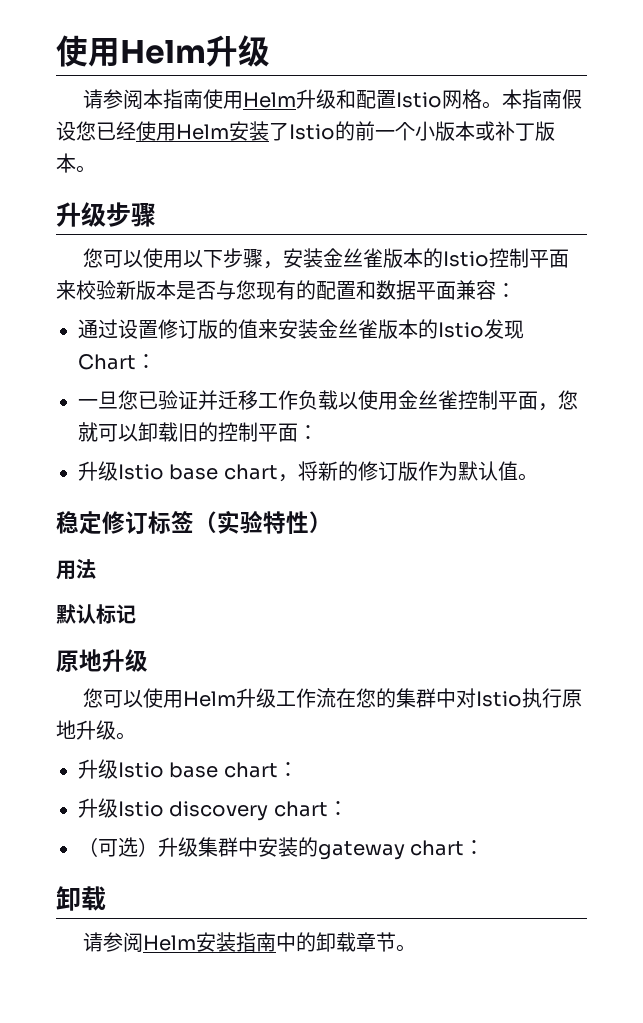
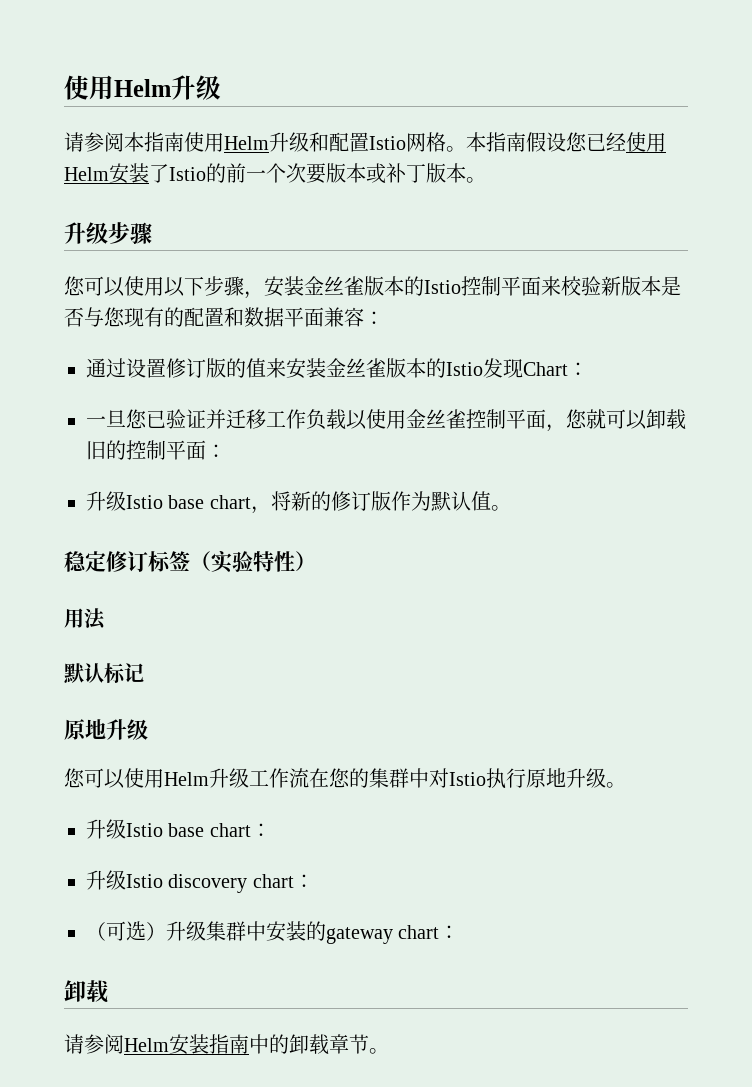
[415,121,435,141] 小 -> [286,163,326,184] 次要

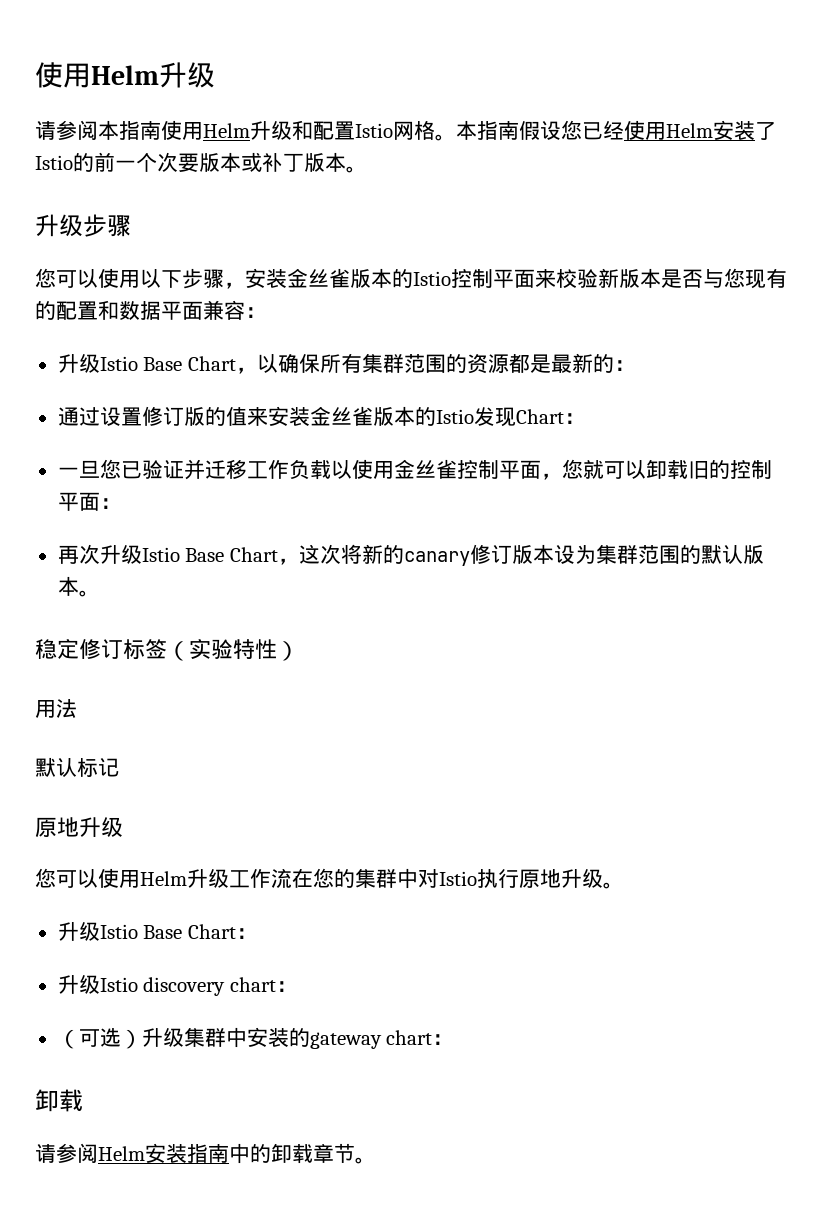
(384, 318) none -> [57,353,635,374] // 升级Istio Base Chart，以确保所有集群范围的资源都是最新的：
[86,491,491,514] 升级Istio base chart，将新的修订版作为默认值 -> [57,544,764,566] [57,576,79,596] 再次升级Istio Base Chart，这次将新的canary修订版本设为集群范围的默认版本
[168,823,251,837] base chart -> [143,924,236,939] Base Chart

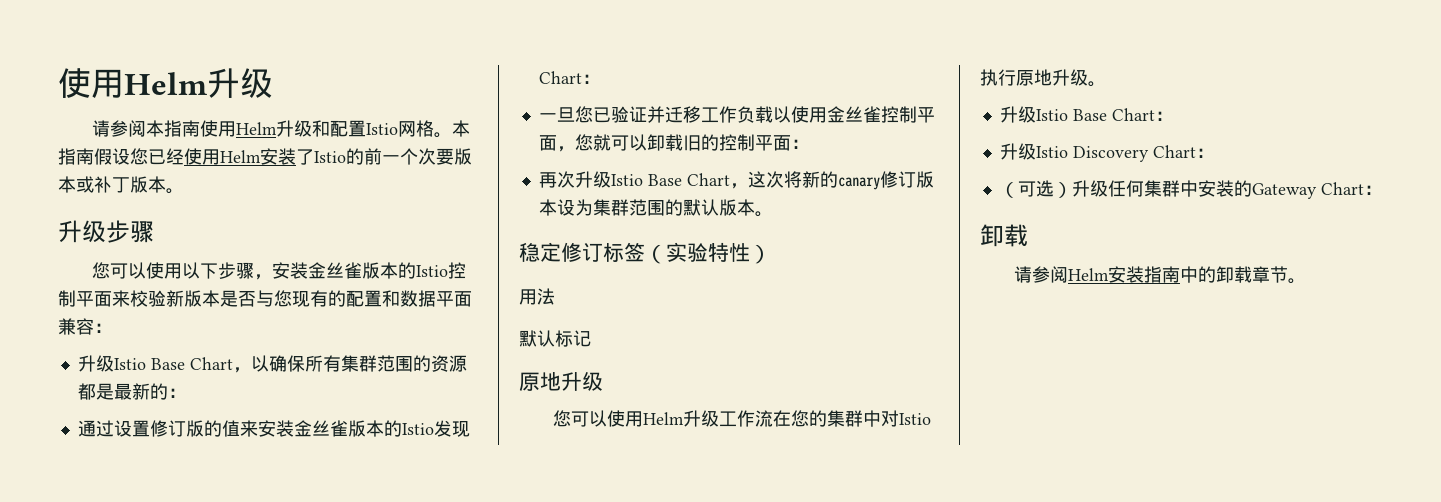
[143,977,276,996] discovery chart -> [1072,145,1196,162] Discovery Chart
(184, 1037) none -> [1107,180,1144,197] 任何
[309,1030,433,1049] gateway chart -> [1251,182,1364,199] Gateway Chart

